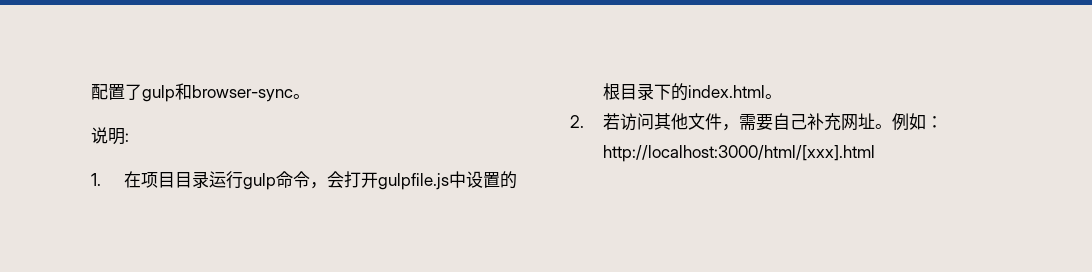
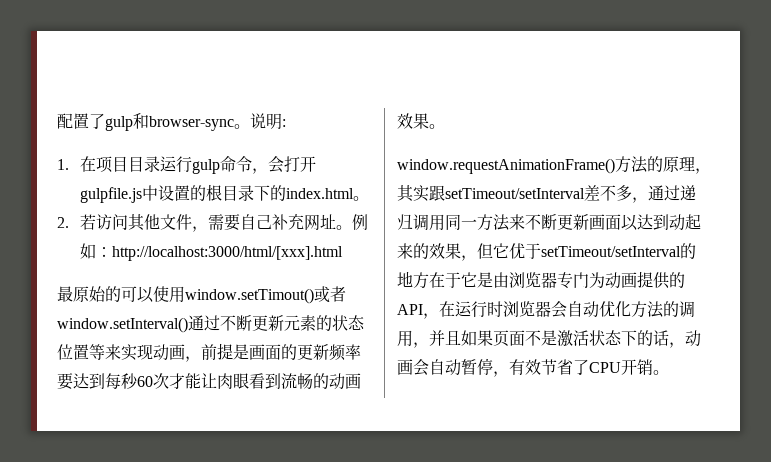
(310, 96) // -> (250, 126) none
(875, 153) none -> [57,286,346,304] [57,315,365,333] [57,343,361,362] [57,373,361,390] [397,113,445,129] [397,156,711,174] [397,185,696,203] [397,214,701,231] [397,243,696,261] [397,271,685,289] [397,301,695,319] [397,330,701,348] [397,358,669,377] // 最原始的可以使用window.setTimout()或者window.setInterval()通过不断更新元素的状态位置等来实现动画，前提是画面的更新频率要达到每秒60次才能让肉眼看到流畅的动画效果。 // window.requestAnimationFrame()方法的原理，其实跟setTimeout/setInterval差不多，通过递归调用同一方法来不断更新画面以达到动起来的效果，但它优于setTimeout/setInterval的地方在于它是由浏览器专门为动画提供的API，在运行时浏览器会自动优化方法的调用，并且如果页面不是激活状态下的话，动画会自动暂停，有效节省了CPU开销。

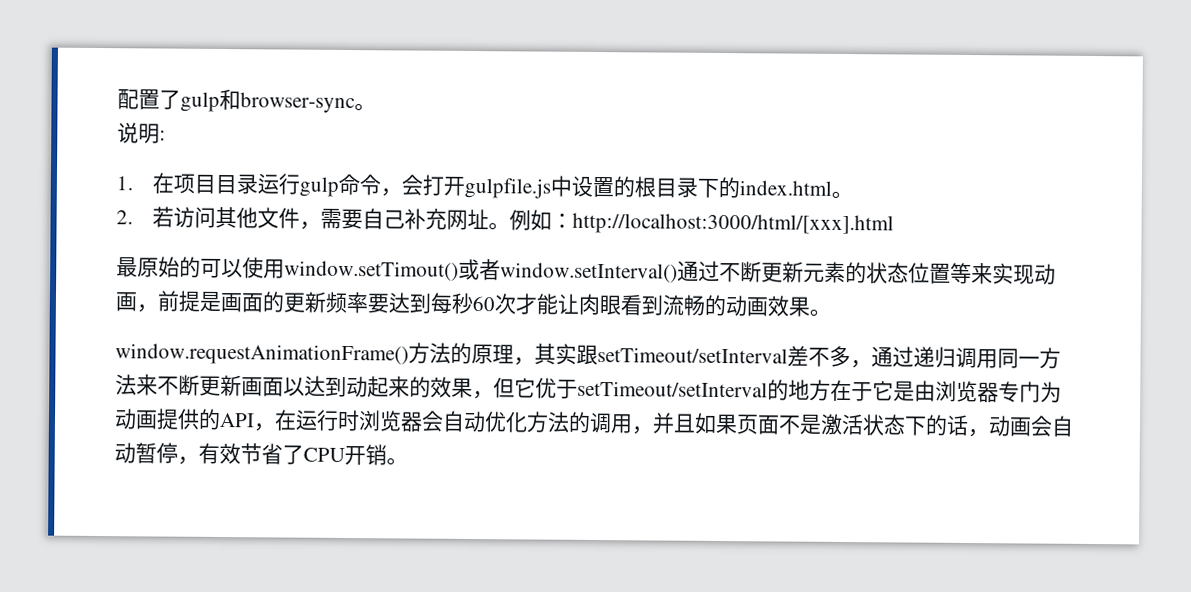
(250, 126) none -> (376, 107) //

